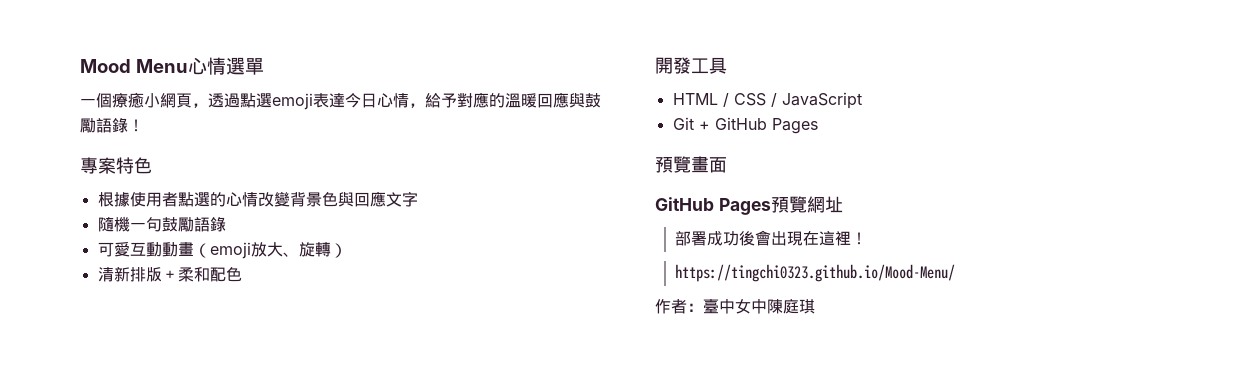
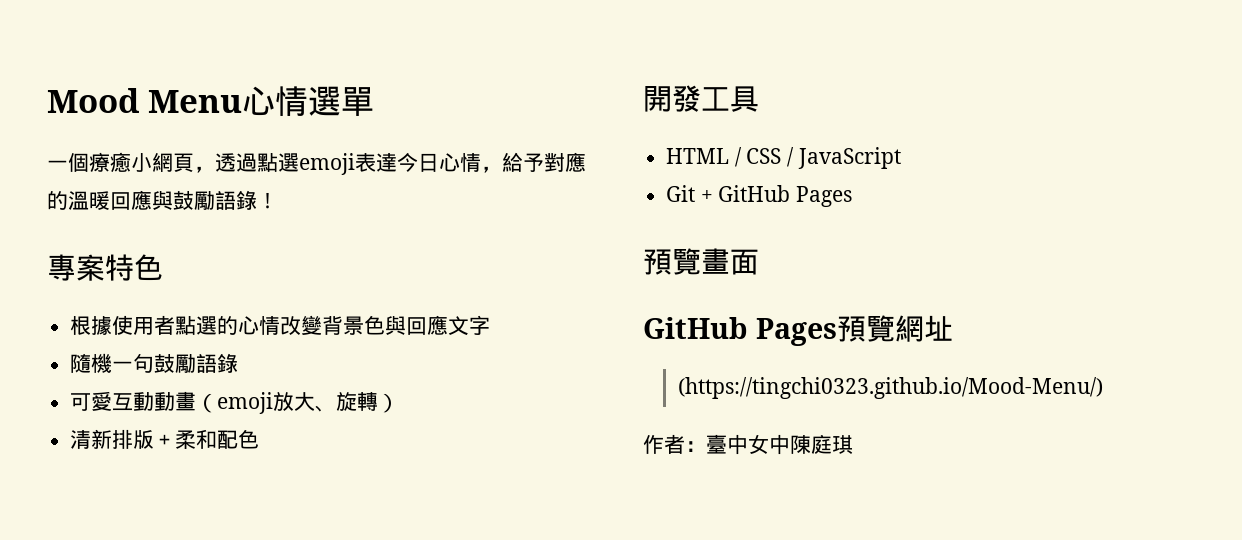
[674,230,867,246] [674,264,955,282] 部署成功後會出現在這裡！ // https://tingchi0323.github.io/Mood-Menu/ -> [677,377,1103,399] (https://tingchi0323.github.io/Mood-Menu/)

